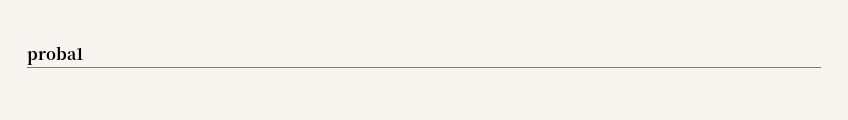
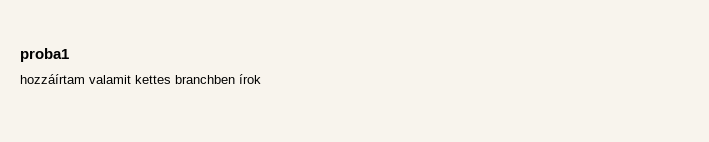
(83, 55) none -> [20,74,261,84] // hozzáírtam valamit kettes branchben írok

